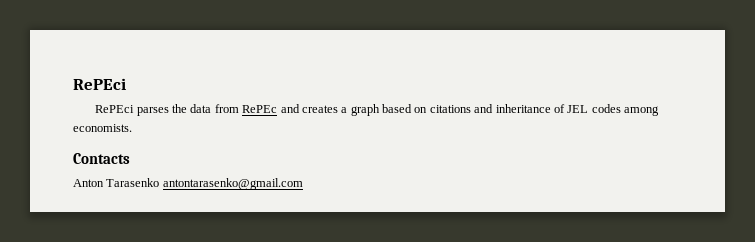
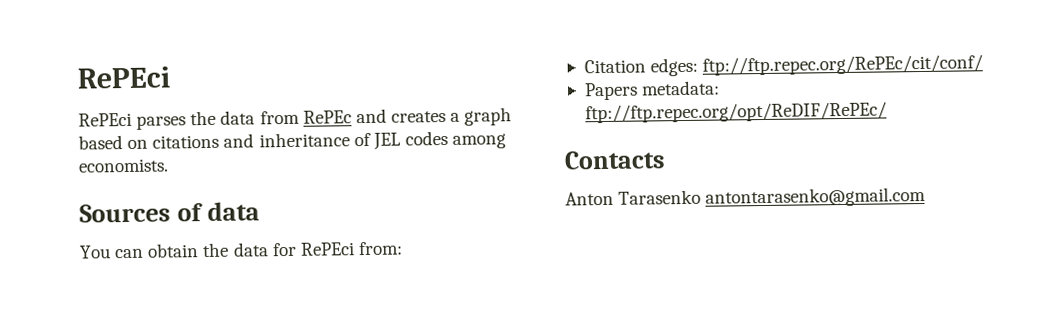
(132, 128) none -> [79,201,260,223] [79,241,403,259] [583,54,984,77] [583,80,721,101] [584,101,887,124] // Sources of data // You can obtain the data for RePEci from: // Citation edges: ftp://ftp.repec.org/RePEc/cit/conf/ // Papers metadata: ftp://ftp.repec.org/opt/ReDIF/RePEc/

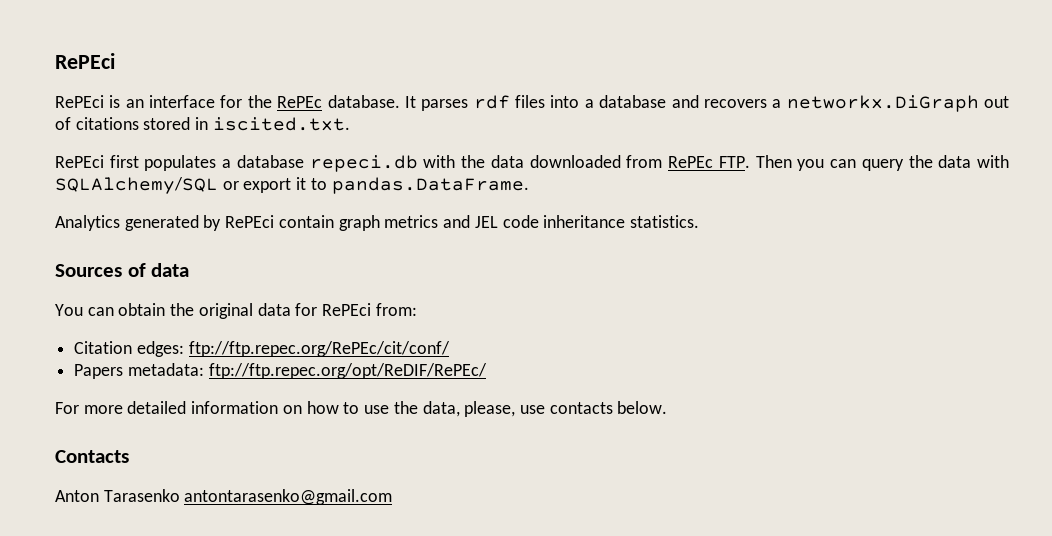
[136,110,256,130] parses the data -> [109,95,1009,112] [55,117,350,131] [55,155,621,172] is an interface for the RePEc database. It parses rdf files into a database and recovers a networkx.DiGraph out of citations stored in iscited.txt. // RePEci first populates a database repeci.db with the data downloaded
[355,107,513,126] [78,130,507,150] [78,158,169,173] and creates a graph based on citations and inheritance of JEL codes among economists. -> [718,155,1009,171] [55,177,529,194] [55,215,699,231] FTP. Then you can query the data with SQLAlchemy/SQL or export it to pandas.DataFrame. // Analytics generated by RePEci contain graph metrics and JEL code inheritance statistics.
(230, 250) none -> [198,303,253,319] original
(887, 112) none -> [55,401,668,417] // For more detailed information on how to use the data, please, use contacts below.

